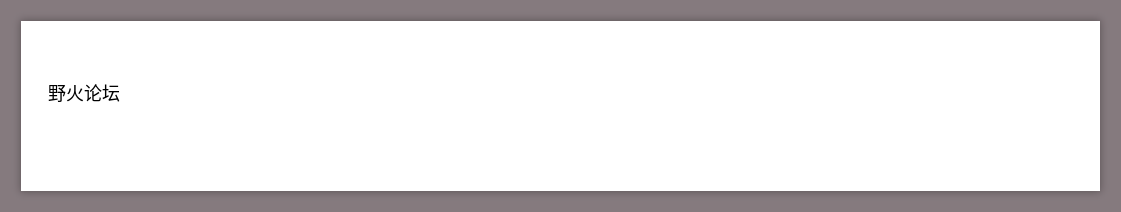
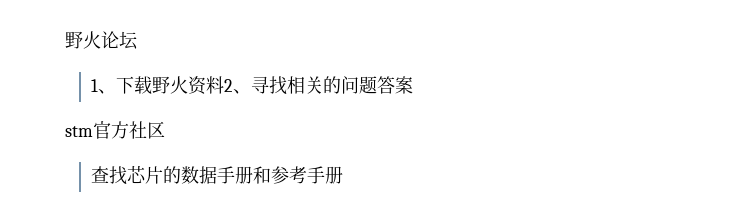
(120, 93) none -> [91,76,414,95] [65,121,165,139] [91,166,344,185] // 1、下载野火资料2、寻找相关的问题答案 // stm官方社区 // 查找芯片的数据手册和参考手册

